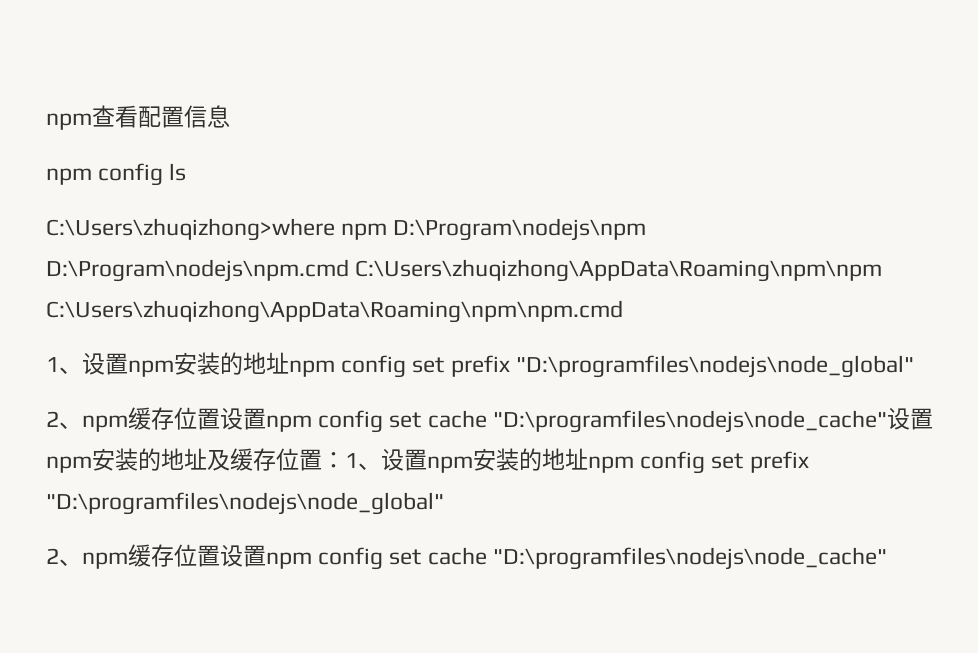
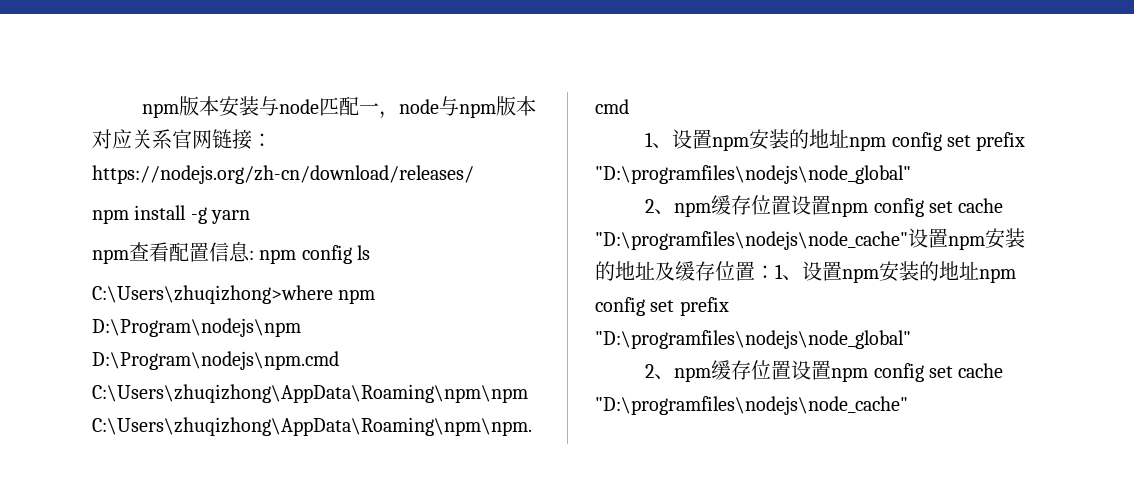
[46,113,92,130] npm -> [142,96,537,119] [92,129,272,150] [92,165,474,184] [92,205,251,224] [92,249,129,264] npm版本安装与node匹配一，node与npm版本对应关系官网链接：https://nodejs.org/zh-cn/download/releases/ // npm install -g yarn // npm
(230, 116) // -> [249,250,254,260] :

